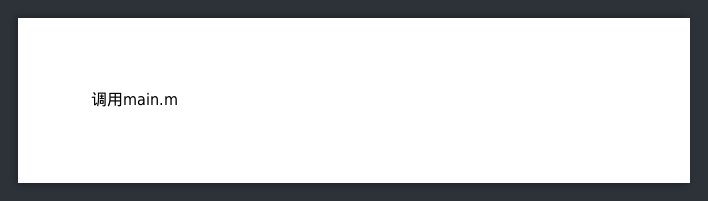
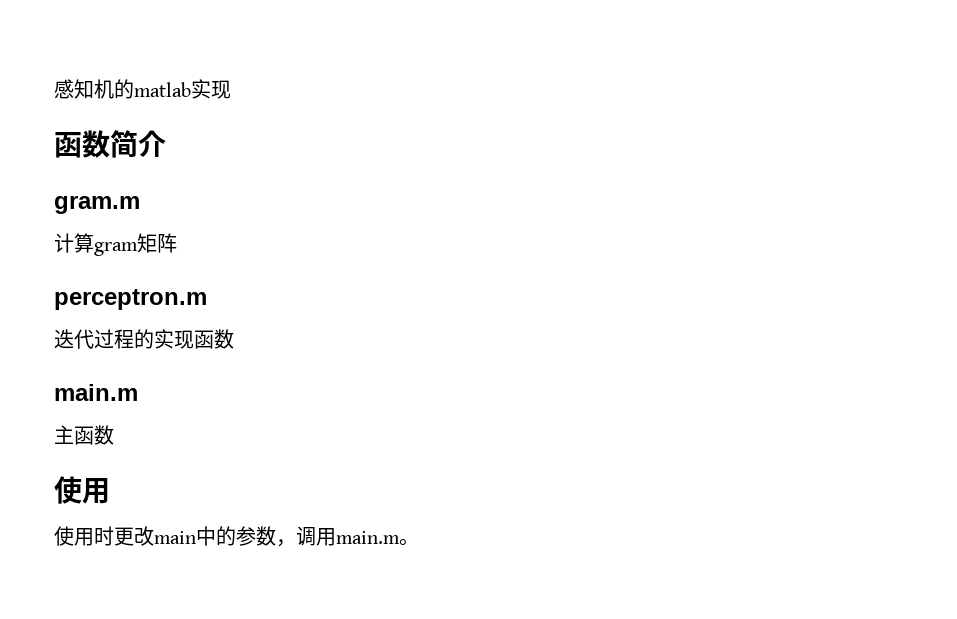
(91, 99) none -> [54,79,231,99] [54,130,166,158] [54,196,140,214] [54,233,177,256] [54,289,207,310] [54,329,234,349] [54,384,138,401] [54,425,114,445] [54,476,110,504] [54,526,296,547] 感知机的matlab实现 // 函数简介 // gram.m // 计算gram矩阵 // perceptron.m // 迭代过程的实现函数 // main.m // 主函数 // 使用 // 使用时更改main中的参数，
(178, 99) none -> [399,538,419,546] 。

